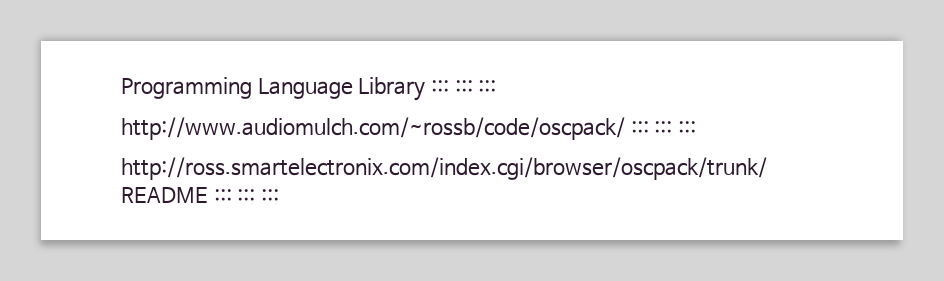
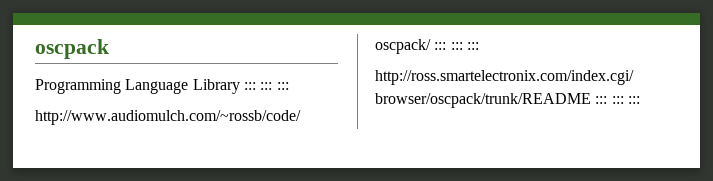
(121, 88) none -> [35,39,109,59] oscpack //

